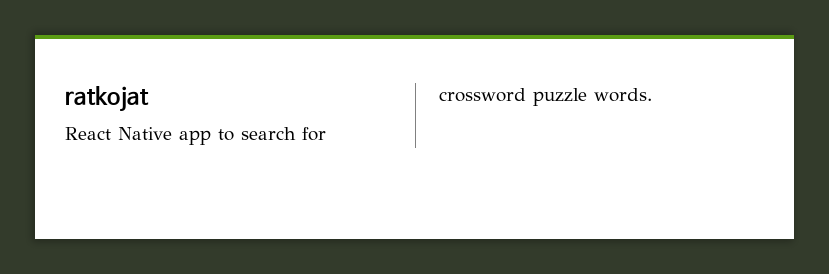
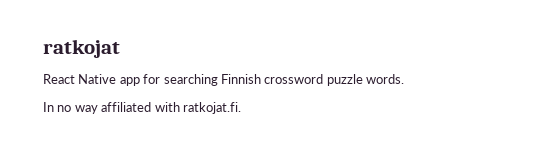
[218,127,326,141] to search for -> [143,74,261,86] for searching Finnish
(652, 95) none -> [43,102,241,114] // In no way affiliated with ratkojat.fi.

